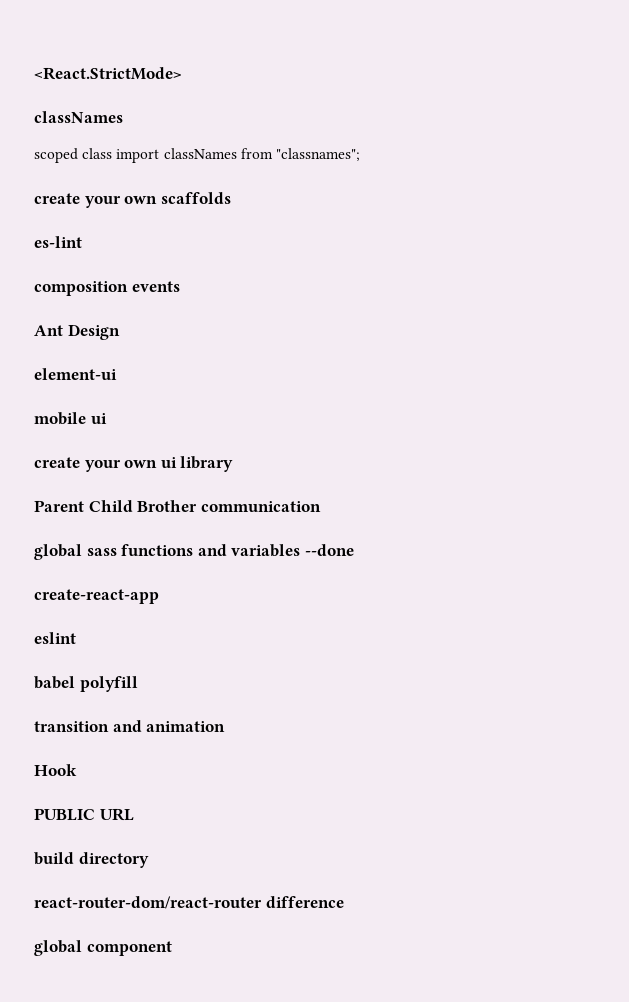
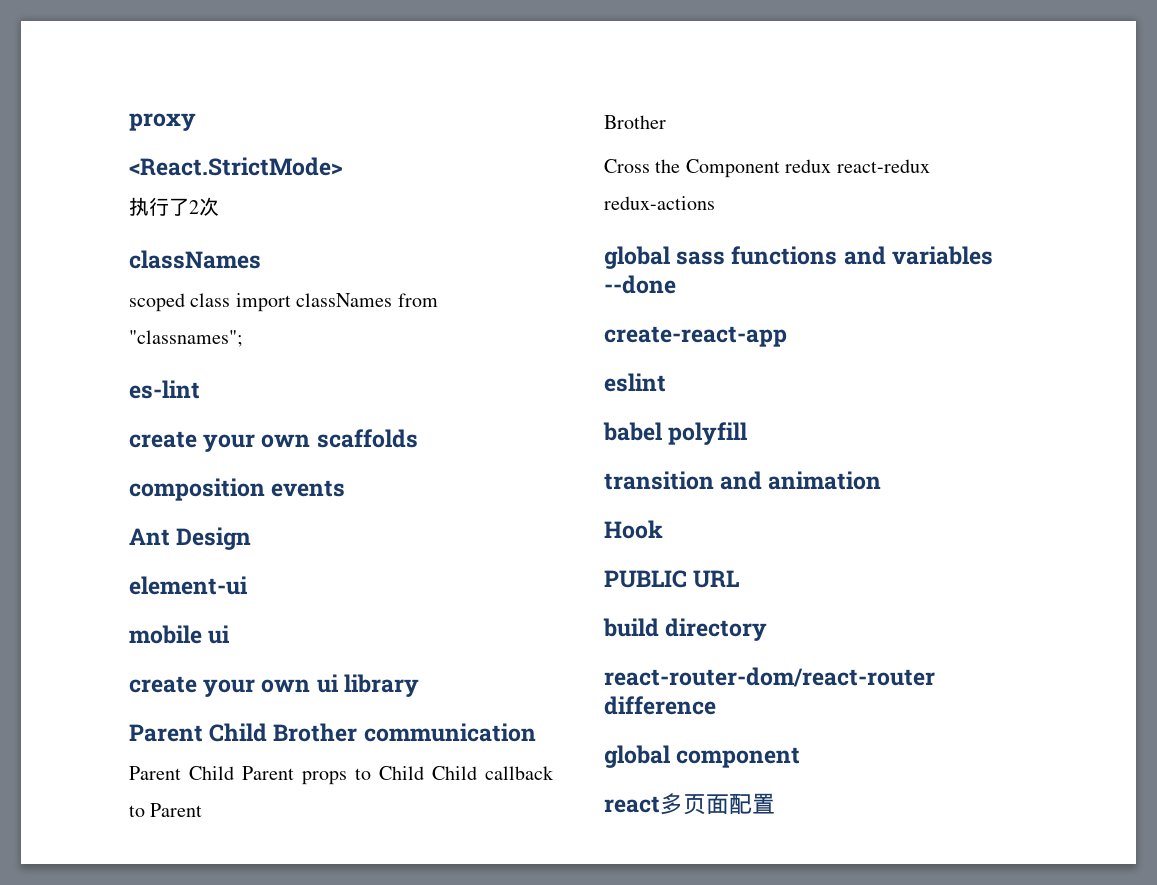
(34, 73) none -> [129,113,196,131] proxy //
(182, 73) none -> [129,197,219,216] // 执行了2次
(360, 154) none -> [129,380,200,399] // es-lint
[34,236,82,248] // es-lint -> (418, 438) none
(321, 506) none -> [129,766,554,785] [129,803,203,817] [604,115,666,129] [604,159,930,178] [604,196,715,210] // Parent Child Parent props to Child Child callback to Parent // Brother // Cross the Component redux react-redux redux-actions
(172, 948) none -> [604,793,775,815] // react多页面配置

